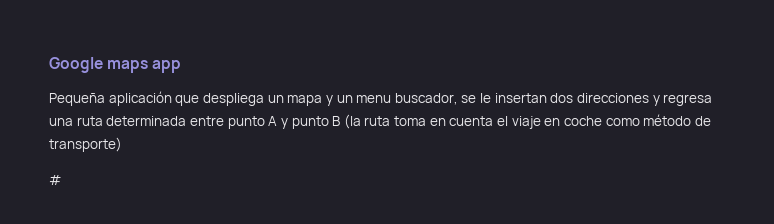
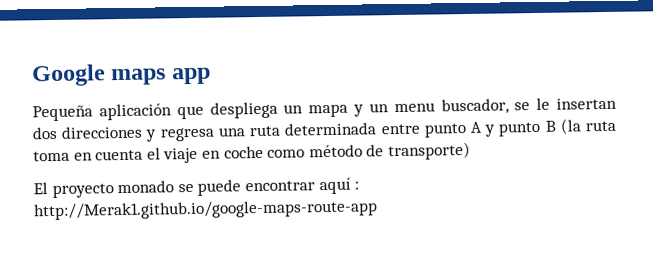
[49,175,61,185] # -> [33,177,360,199] [33,199,378,221] El proyecto monado se puede encontrar aquí : http://Merak1.github.io/google-maps-route-app

